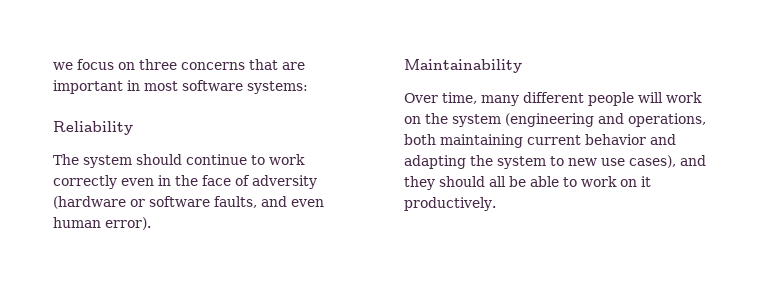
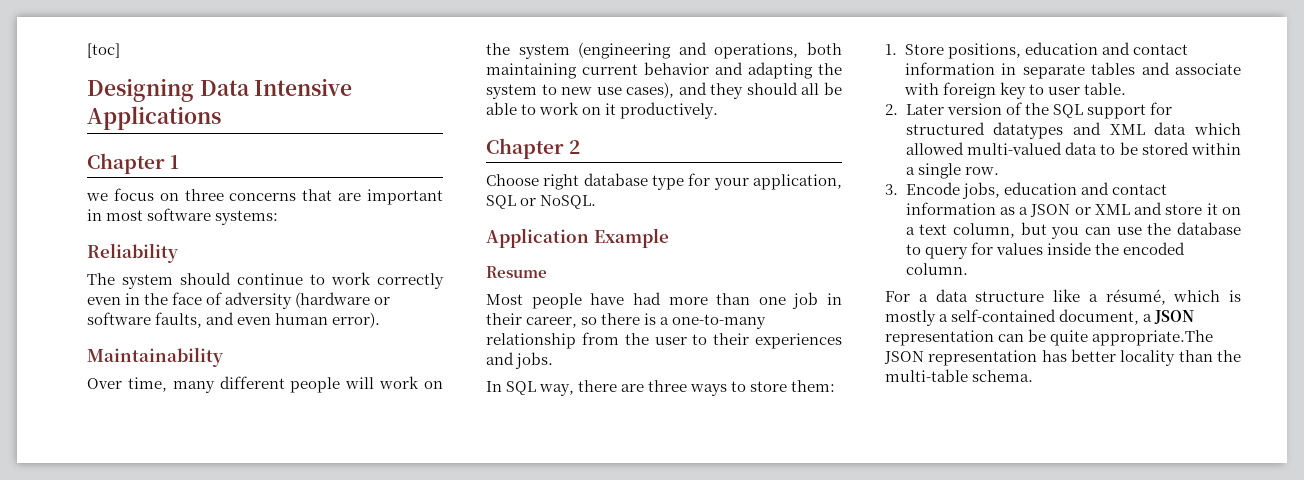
(53, 66) none -> [87,43,120,58] [87,78,353,102] [87,106,221,130] [87,153,180,174] [toc] // Designing Data Intensive Applications // Chapter 1 //
(496, 204) none -> [486,138,581,159] [486,173,842,190] [486,195,597,209] [486,228,669,248] [486,266,547,278] [486,292,842,309] [486,313,767,329] [486,332,842,349] [486,352,554,369] [486,380,836,396] [885,42,1188,59] [904,62,1241,79] [903,82,1126,99] [885,102,1172,119] [905,122,1241,139] [905,142,1241,155] [905,163,999,179] [885,182,1167,199] [905,202,1241,217] [905,222,1241,239] [905,242,1185,259] [905,263,968,275] [885,289,1241,305] [885,309,1195,326] [885,329,1214,346] [884,349,1241,366] [885,369,1034,382] // Chapter 2 // Choose right database type for your application, SQL or NoSQL. // Application Example // Resume // Most people have had more than one job in their career, so there is a one-to-many relationship from the user to their experiences and jobs. // In SQL way, there are three ways to store them: // 1. Store positions, education and contact information in separate tables and associate with foreign key to user table. // 2. Later version of the SQL support for structured datatypes and XML data which allowed multi-valued data to be stored within a single row. // 3. Encode jobs, education and contact information as a JSON or XML and store it on a text column, but you can use the database to query for values inside the encoded column. // For a data structure like a résumé, which is mostly a self-contained document, a JSON representation can be quite appropriate.The JSON representation has better locality than the multi-table schema.

